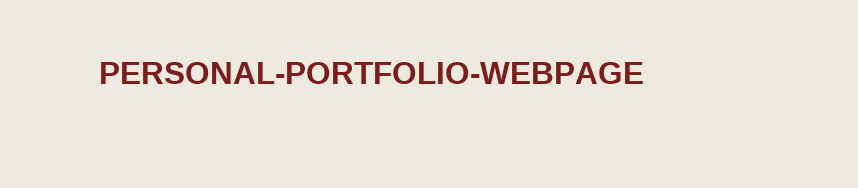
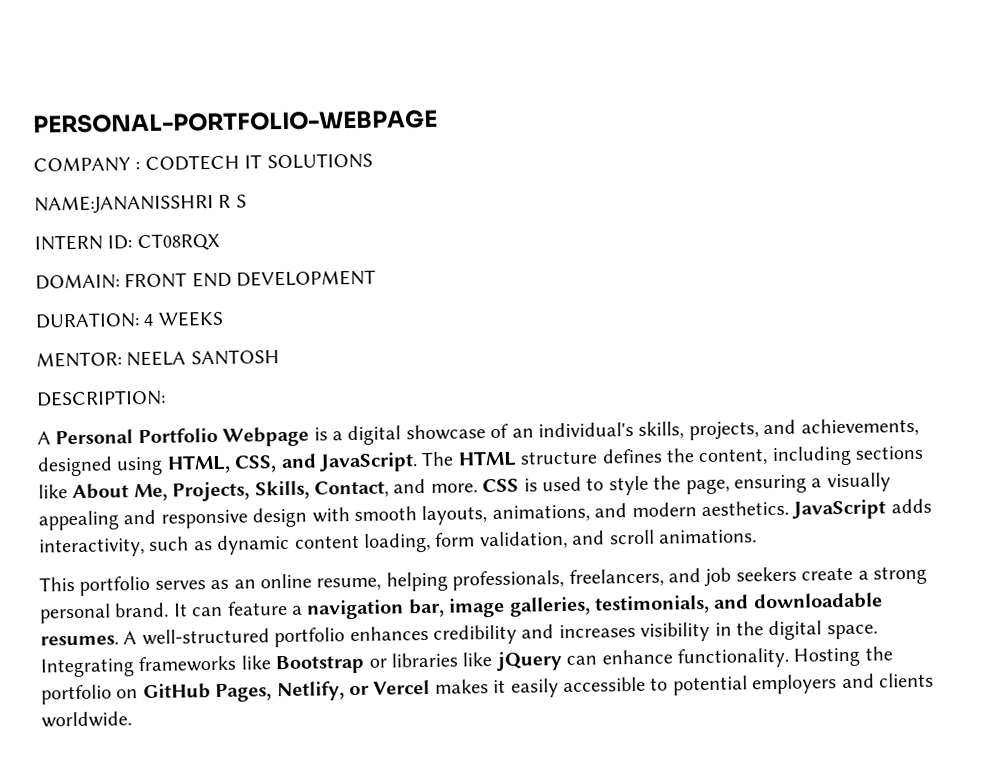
(644, 73) none -> [33,152,373,173] [34,193,247,215] [34,232,220,252] [35,269,377,290] [35,310,224,329] [36,349,280,368] [36,389,166,407] [37,417,919,447] [37,445,925,477] [38,472,891,502] [38,498,932,531] [39,529,757,558] [39,565,927,596] [39,592,883,624] [40,620,878,648] [40,646,893,678] [41,672,934,705] [41,711,132,728] // COMPANY : CODTECH IT SOLUTIONS // NAME:JANANISSHRI R S // INTERN ID: CT08RQX // DOMAIN: FRONT END DEVELOPMENT // DURATION: 4 WEEKS // MENTOR: NEELA SANTOSH // DESCRIPTION: // A Personal Portfolio Webpage is a digital showcase of an individual's skills, projects, and achievements, designed using HTML, CSS, and JavaScript. The HTML structure defines the content, including sections like About Me, Projects, Skills, Contact, and more. CSS is used to style the page, ensuring a visually appealing and responsive design with smooth layouts, animations, and modern aesthetics. JavaScript adds interactivity, such as dynamic content loading, form validation, and scroll animations. // This portfolio serves as an online resume, helping professionals, freelancers, and job seekers create a strong personal brand. It can feature a navigation bar, image galleries, testimonials, and downloadable resumes. A well-structured portfolio enhances credibility and increases visibility in the digital space. Integrating frameworks like Bootstrap or libraries like jQuery can enhance functionality. Hosting the portfolio on GitHub Pages, Netlify, or Vercel makes it easily accessible to potential employers and clients worldwide.

